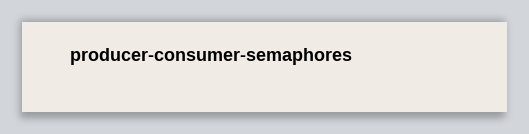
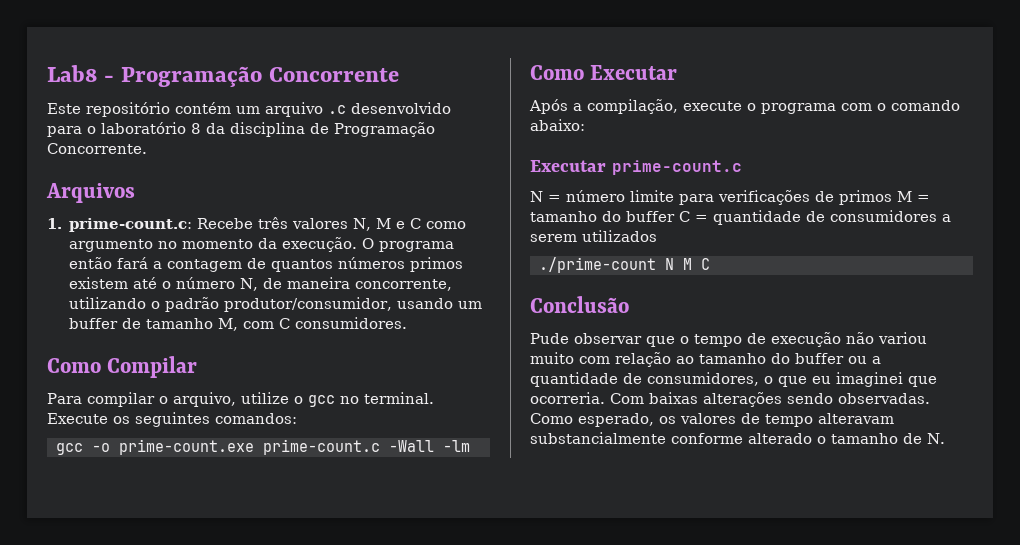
[70,48,352,65] producer-consumer-semaphores -> [47,65,400,87] [47,102,451,117] [47,122,435,137] [47,143,147,154] [46,183,135,203] [47,217,467,232] [69,237,455,252] [69,257,464,272] [69,277,453,291] [69,297,483,312] [69,317,408,331] [47,356,198,378] [47,392,434,407] [47,412,297,427] [55,439,470,455] [530,65,678,80] [529,99,960,114] [530,119,585,131] [530,160,742,175] [530,190,930,205] [530,210,951,225] [530,230,657,242] [538,257,710,273] [530,296,629,313] [530,332,927,347] [530,352,881,367] [530,372,937,387] [530,392,930,407] [530,413,894,427] [530,432,945,444] Lab8 - Programação Concorrente // Este repositório contém um arquivo .c desenvolvido para o laboratório 8 da disciplina de Programação Concorrente. // Arquivos // 1. prime-count.c: Recebe três valores N, M e C como argumento no momento da execução. O programa então fará a contagem de quantos números primos existem até o número N, de maneira concorrente, utilizando o padrão produtor/consumidor, usando um buffer de tamanho M, com C consumidores. // Como Compilar // Para compilar o arquivo, utilize o gcc no terminal. Execute os seguintes comandos: // gcc -o prime-count.exe prime-count.c -Wall -lm // Como Executar // Após a compilação, execute o programa com o comando abaixo: // Executar prime-count.c // N = número limite para verificações de primos M = tamanho do buffer C = quantidade de consumidores a serem utilizados // ./prime-count N M C // Conclusão // Pude observar que o tempo de execução não variou muito com relação ao tamanho do buffer ou a quantidade de consumidores, o que eu imaginei que ocorreria. Com baixas alterações sendo observadas. Como esperado, os valores de tempo alteravam substancialmente conforme alterado o tamanho de N.

